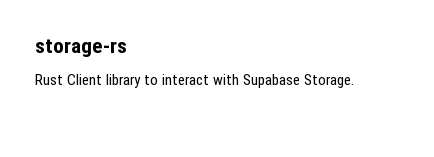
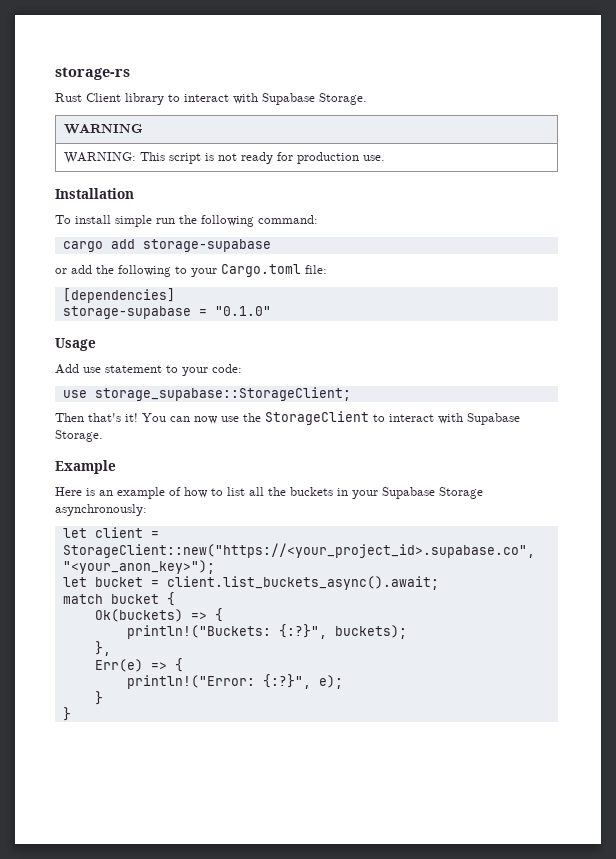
(355, 81) none -> [64,124,144,134] [64,152,386,164] [55,188,134,199] [55,215,318,227] [62,239,271,252] [55,264,327,277] [62,288,175,303] [62,306,271,319] [55,338,96,351] [55,364,242,376] [62,387,351,401] [55,411,520,425] [55,430,103,442] [55,460,116,474] [55,487,483,499] [55,504,147,516] [62,527,159,538] [62,543,535,558] [62,560,215,574] [62,576,439,590] [62,592,175,606] [94,608,223,622] [126,624,407,639] [94,641,111,656] [94,658,183,672] [126,674,343,689] [94,691,103,705] [62,707,71,721] // WARNING // WARNING: This script is not ready for production use. // Installation // To install simple run the following command: // cargo add storage-supabase // or add the following to your Cargo.toml file: // [dependencies] // storage-supabase = "0.1.0" // Usage // Add use statement to your code: // use storage_supabase::StorageClient; // Then that's it! You can now use the StorageClient to interact with Supabase Storage. // Example // Here is an example of how to list all the buckets in your Supabase Storage asynchronously: // let client = StorageClient::new("https://<your_project_id>.supabase.co", "<your_anon_key>"); // let bucket = client.list_buckets_async().await; // match bucket { // Ok(buckets) => { // println!("Buckets: {:?}", buckets); // }, // Err(e) => { // println!("Error: {:?}", e); // } // }

